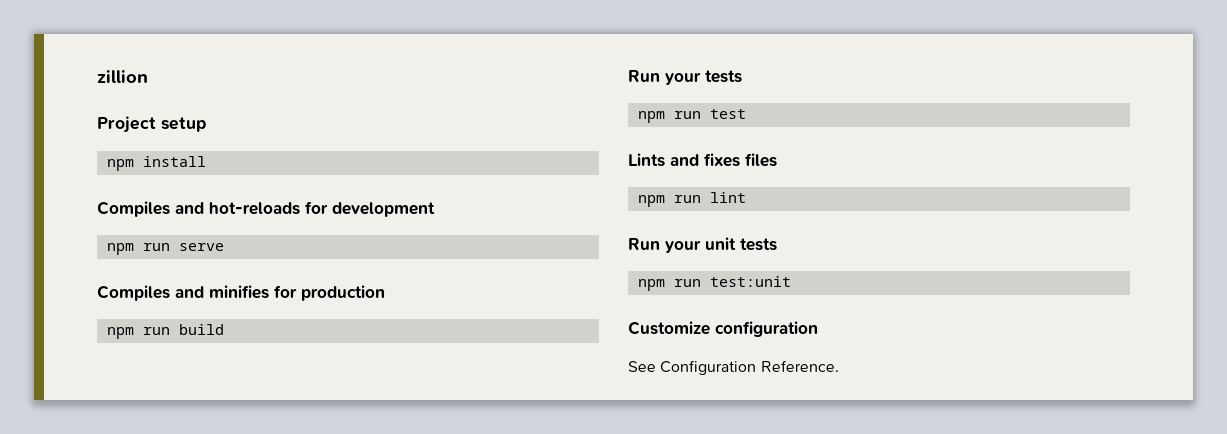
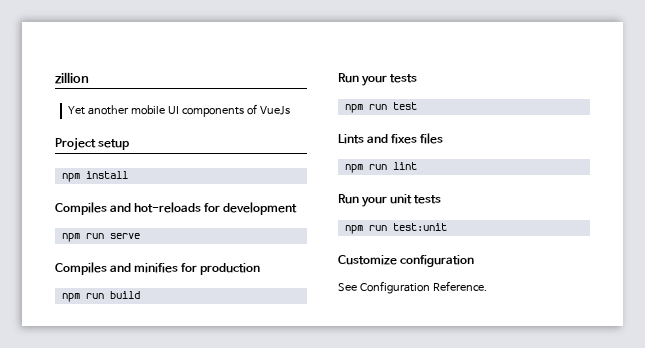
(148, 76) none -> [68,104,290,117] // Yet another mobile UI components of VueJs

